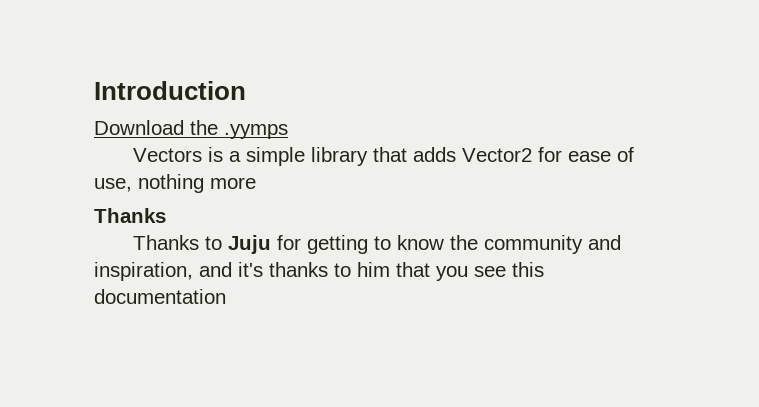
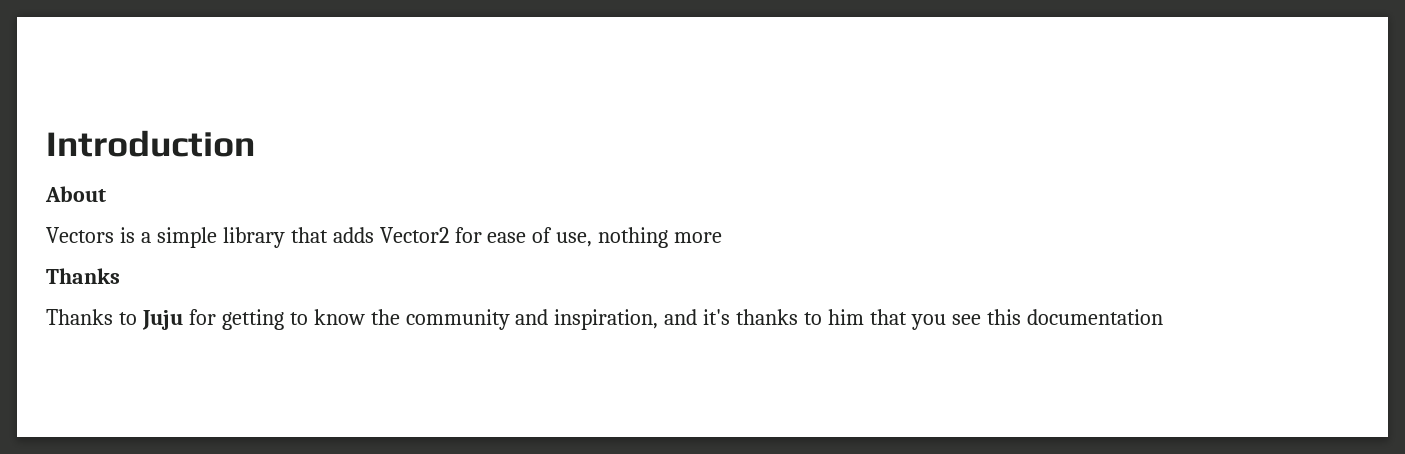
[94,120,288,139] Download the .yymps -> [45,186,106,202] About

